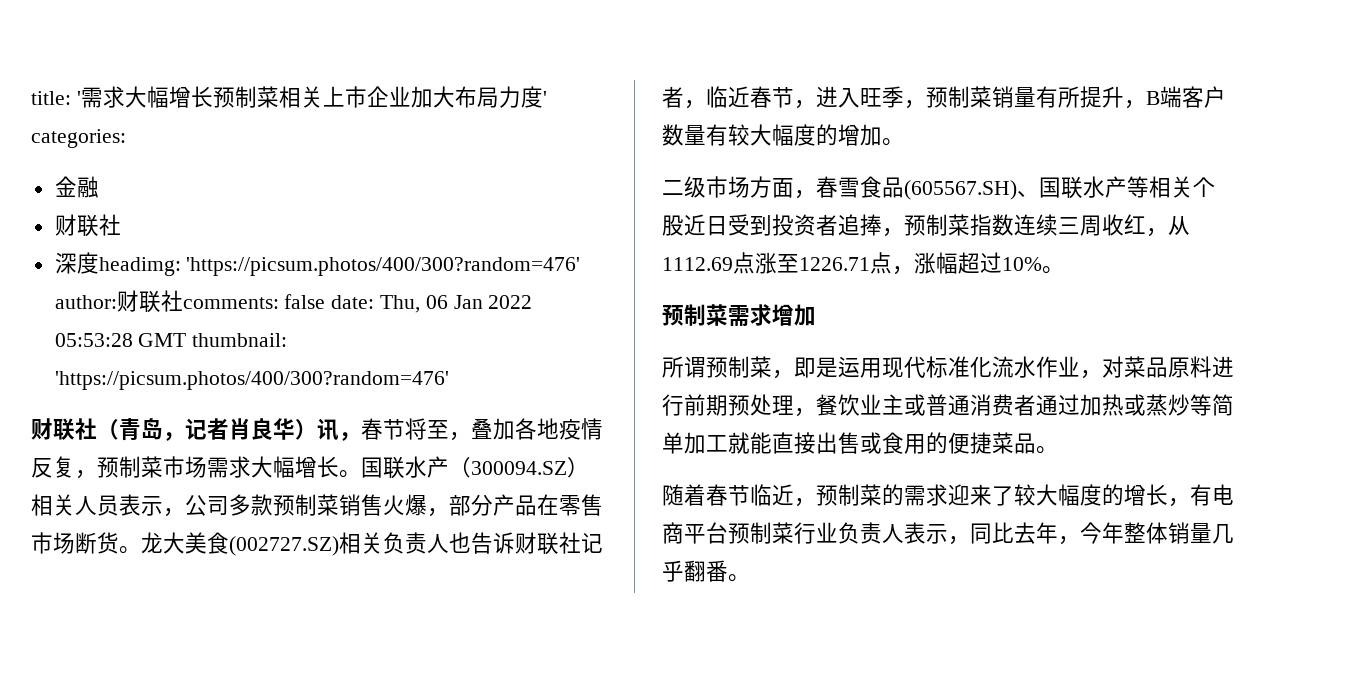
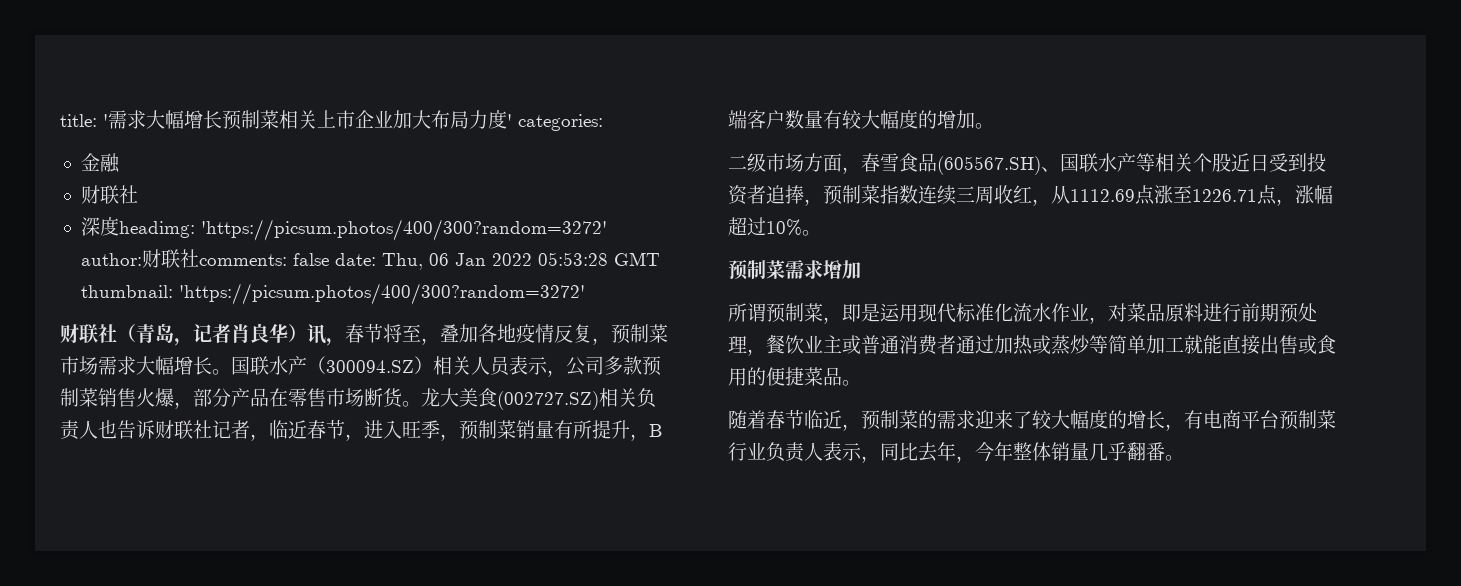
[186,257,581,276] 'https://picsum.photos/400/300?random=476' -> [200,219,607,241] 'https://picsum.photos/400/300?random=3272'
[54,371,449,390] 'https://picsum.photos/400/300?random=476' -> [178,283,585,305] 'https://picsum.photos/400/300?random=3272'

